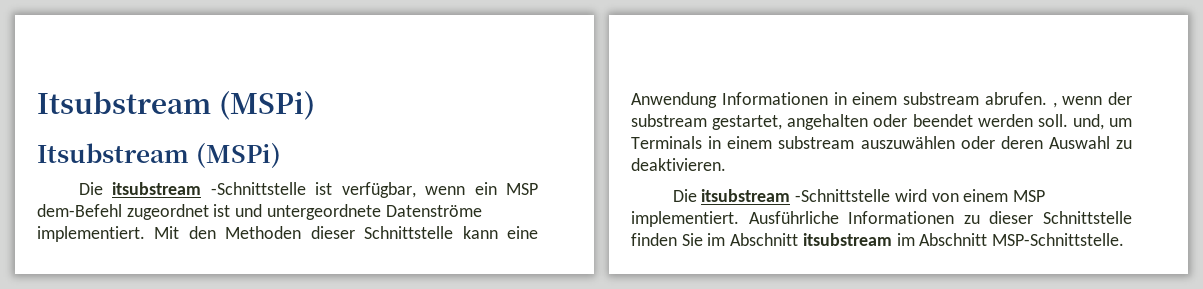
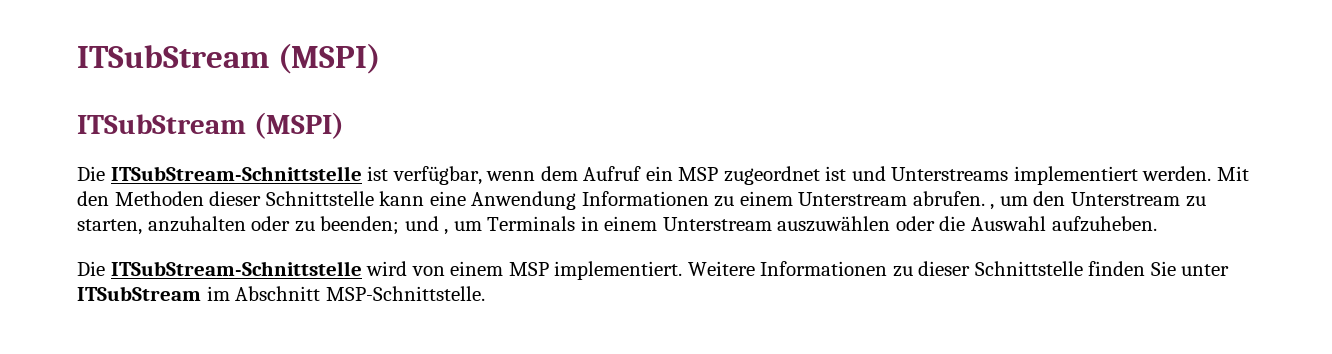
[37,91,315,120] [37,142,281,168] [78,182,306,195] Itsubstream (MSPi) // Itsubstream (MSPi) // Die itsubstream -Schnittstelle -> [77,43,380,74] [77,112,344,139] [77,166,362,181] ITSubStream (MSPI) // ITSubStream (MSPI) // Die ITSubStream-Schnittstelle
(466, 190) none -> [540,166,642,181] dem Aufruf
[37,204,122,217] dem-Befehl -> (719, 174) none
[266,204,482,220] [37,226,145,242] untergeordnete Datenströme implementiert. -> [891,166,1212,185] Unterstreams implementiert werden.
[833,92,1132,108] [631,114,1104,130] in einem substream abrufen. , wenn der substream gestartet, angehalten oder beendet werden soll. und, -> [714,191,1206,210] [77,216,449,235] zu einem Unterstream abrufen. , um den Unterstream zu starten, anzuhalten oder zu beenden; und ,
[778,136,855,149] substream -> [662,217,772,231] Unterstream
[1000,136,1132,149] [631,158,726,171] [672,189,891,202] deren Auswahl zu deaktivieren. // Die itsubstream -Schnittstelle -> [939,216,1157,232] [77,261,362,276] die Auswahl aufzuheben. // Die ITSubStream-Schnittstelle
[748,211,839,224] Ausführliche -> [687,261,755,276] Weitere
[707,233,892,246] im Abschnitt itsubstream -> [1181,264,1230,276] [77,286,201,301] unter ITSubStream

